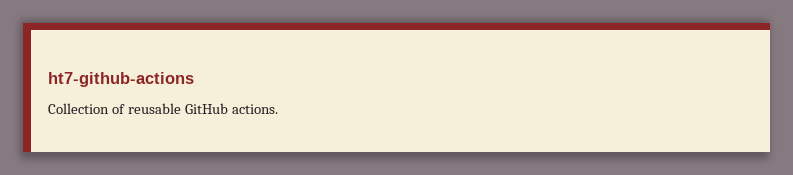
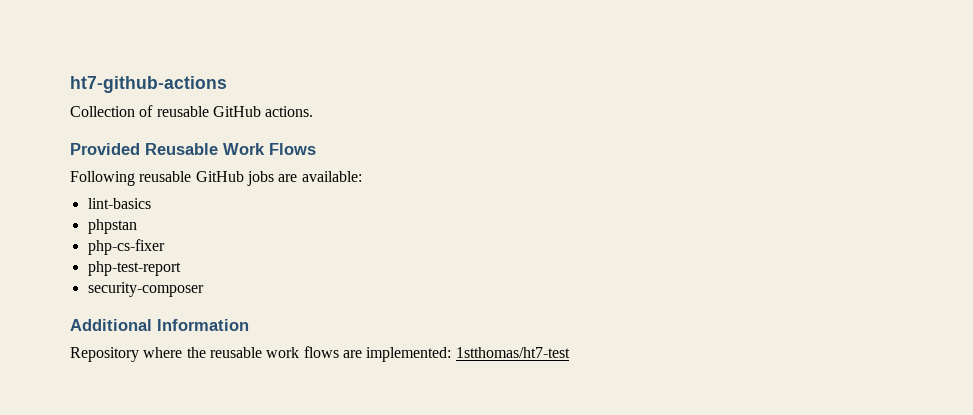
(278, 109) none -> [70,143,316,155] [70,171,362,186] [87,198,151,209] [87,219,137,234] [87,239,165,255] [87,261,181,276] [87,282,204,297] [70,319,249,331] [70,346,570,362] // Provided Reusable Work Flows // Following reusable GitHub jobs are available: // lint-basics // phpstan // php-cs-fixer // php-test-report // security-composer // Additional Information // Repository where the reusable work flows are implemented: 1stthomas/ht7-test

